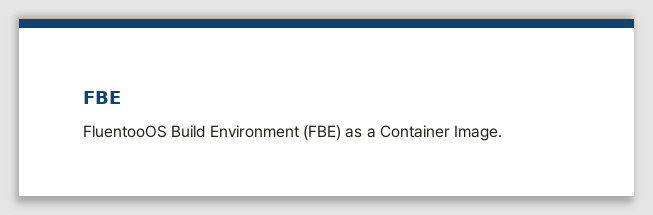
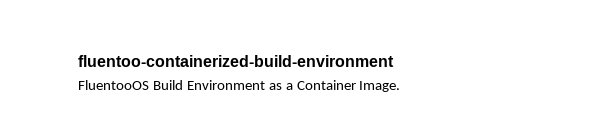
[83,91,121,104] FBE -> [78,55,394,67] fluentoo-containerized-build-environment
[302,125,341,141] (FBE) -> (265, 85) none

